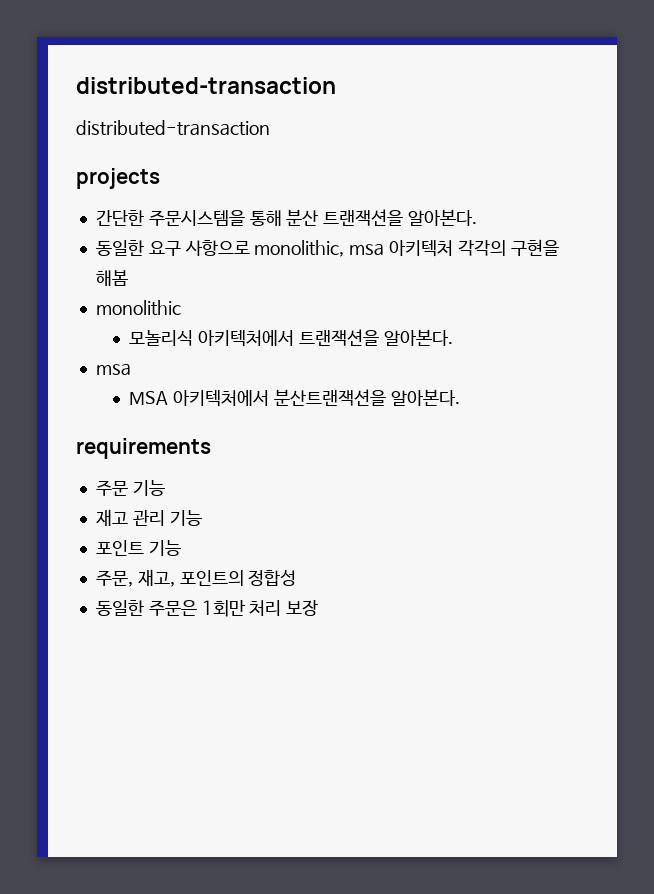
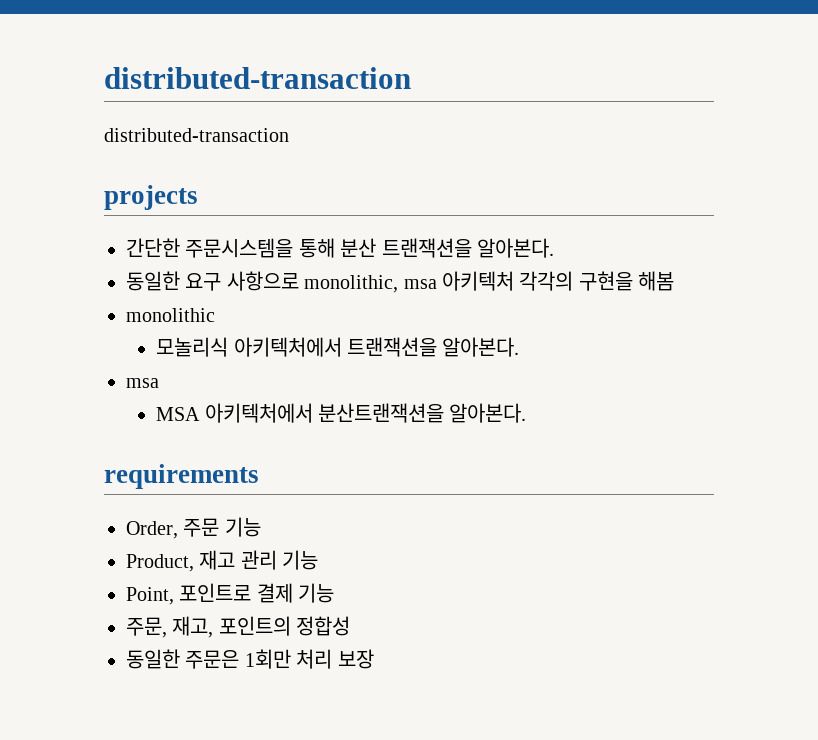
(211, 448) none -> [126,521,178,539] Order,
(165, 488) none -> [126,554,194,572] Product,
[95,540,144,556] 포인트 -> [126,583,293,605] Point, 포인트로 결제

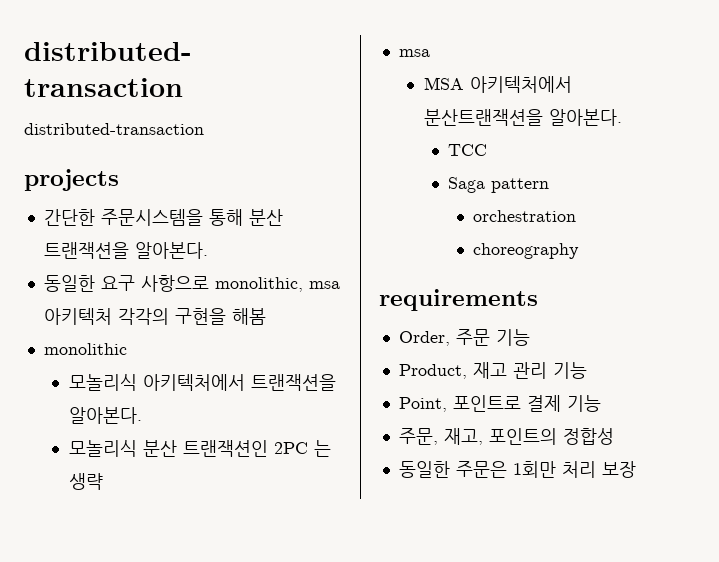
(520, 347) none -> [68,440,331,457] [68,473,103,490] // 모놀리식 분산 트랜잭션인 2PC 는 생략
(527, 413) none -> [448,144,488,156] [448,177,550,193] [472,210,576,222] [472,243,579,259] // TCC // Saga pattern // orchestration // choreography

